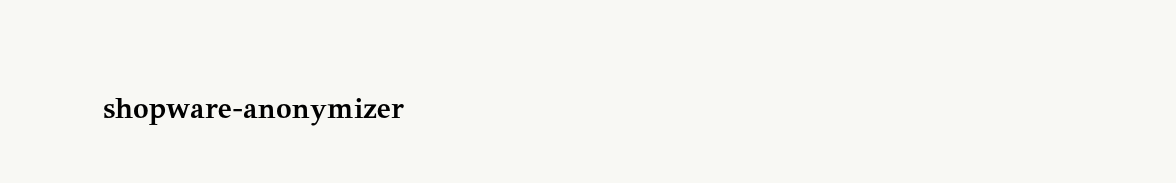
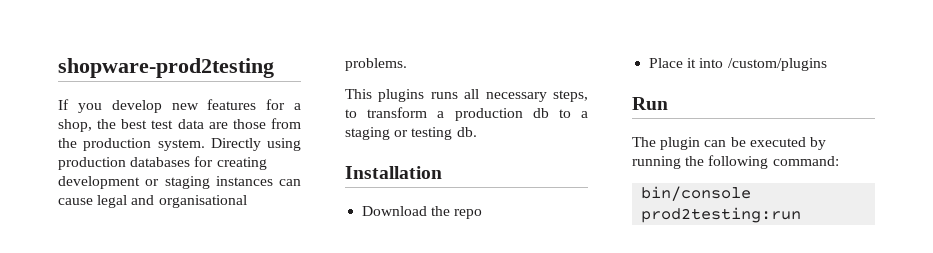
[103,98,404,126] shopware-anonymizer -> [58,58,274,78] [58,99,301,113] [58,118,301,132] [58,138,301,151] [58,156,267,170] [58,176,301,189] [58,195,247,208] [345,58,407,71] [345,89,588,102] [345,107,588,121] [345,127,477,140] [345,166,442,179] [362,206,483,219] [649,58,827,71] [632,97,668,110] [632,137,826,150] [632,155,839,169] [641,186,752,201] [641,207,802,223] shopware-prod2testing // If you develop new features for a shop, the best test data are those from the production system. Directly using production databases for creating development or staging instances can cause legal and organisational problems. // This plugins runs all necessary steps, to transform a production db to a staging or testing db. // Installation // Download the repo // Place it into /custom/plugins // Run // The plugin can be executed by running the following command: // bin/console prod2testing:run

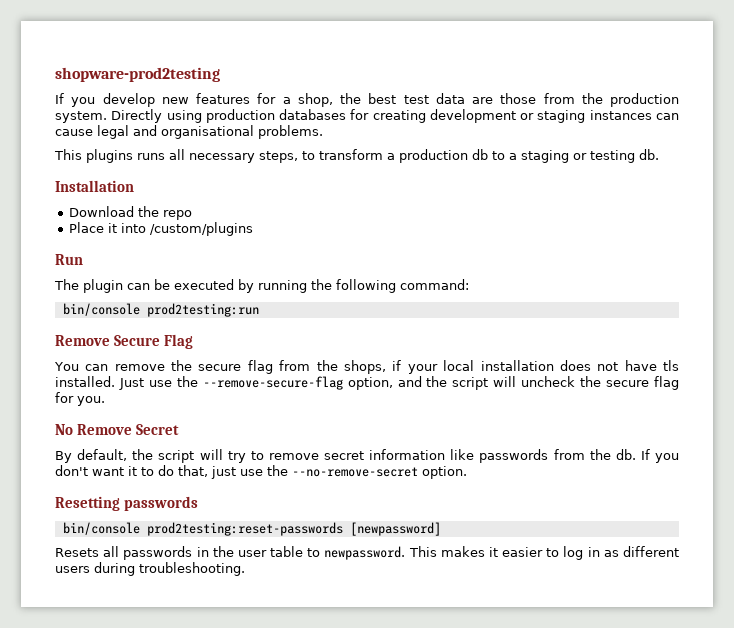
(802, 215) none -> [55,334,194,349] [54,360,679,374] [55,376,679,390] [55,392,105,406] [55,424,180,435] [55,449,679,463] [55,465,467,479] [55,496,199,511] [62,522,441,536] [55,546,679,560] [55,562,245,576] // Remove Secure Flag // You can remove the secure flag from the shops, if your local installation does not have tls installed. Just use the --remove-secure-flag option, and the script will uncheck the secure flag for you. // No Remove Secret // By default, the script will try to remove secret information like passwords from the db. If you don't want it to do that, just use the --no-remove-secret option. // Resetting passwords // bin/console prod2testing:reset-passwords [newpassword] // Resets all passwords in the user table to newpassword. This makes it easier to log in as different users during troubleshooting.

